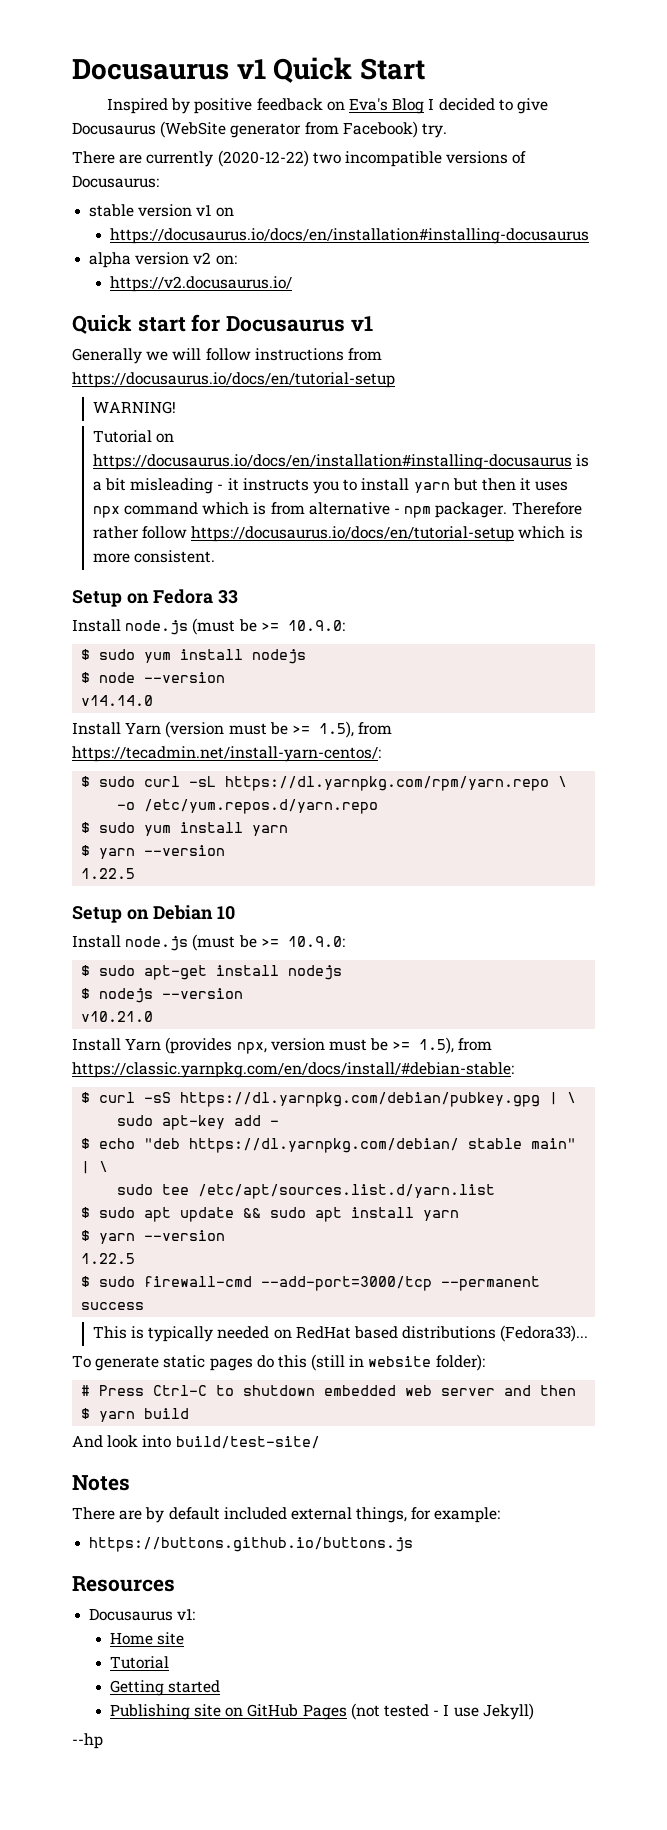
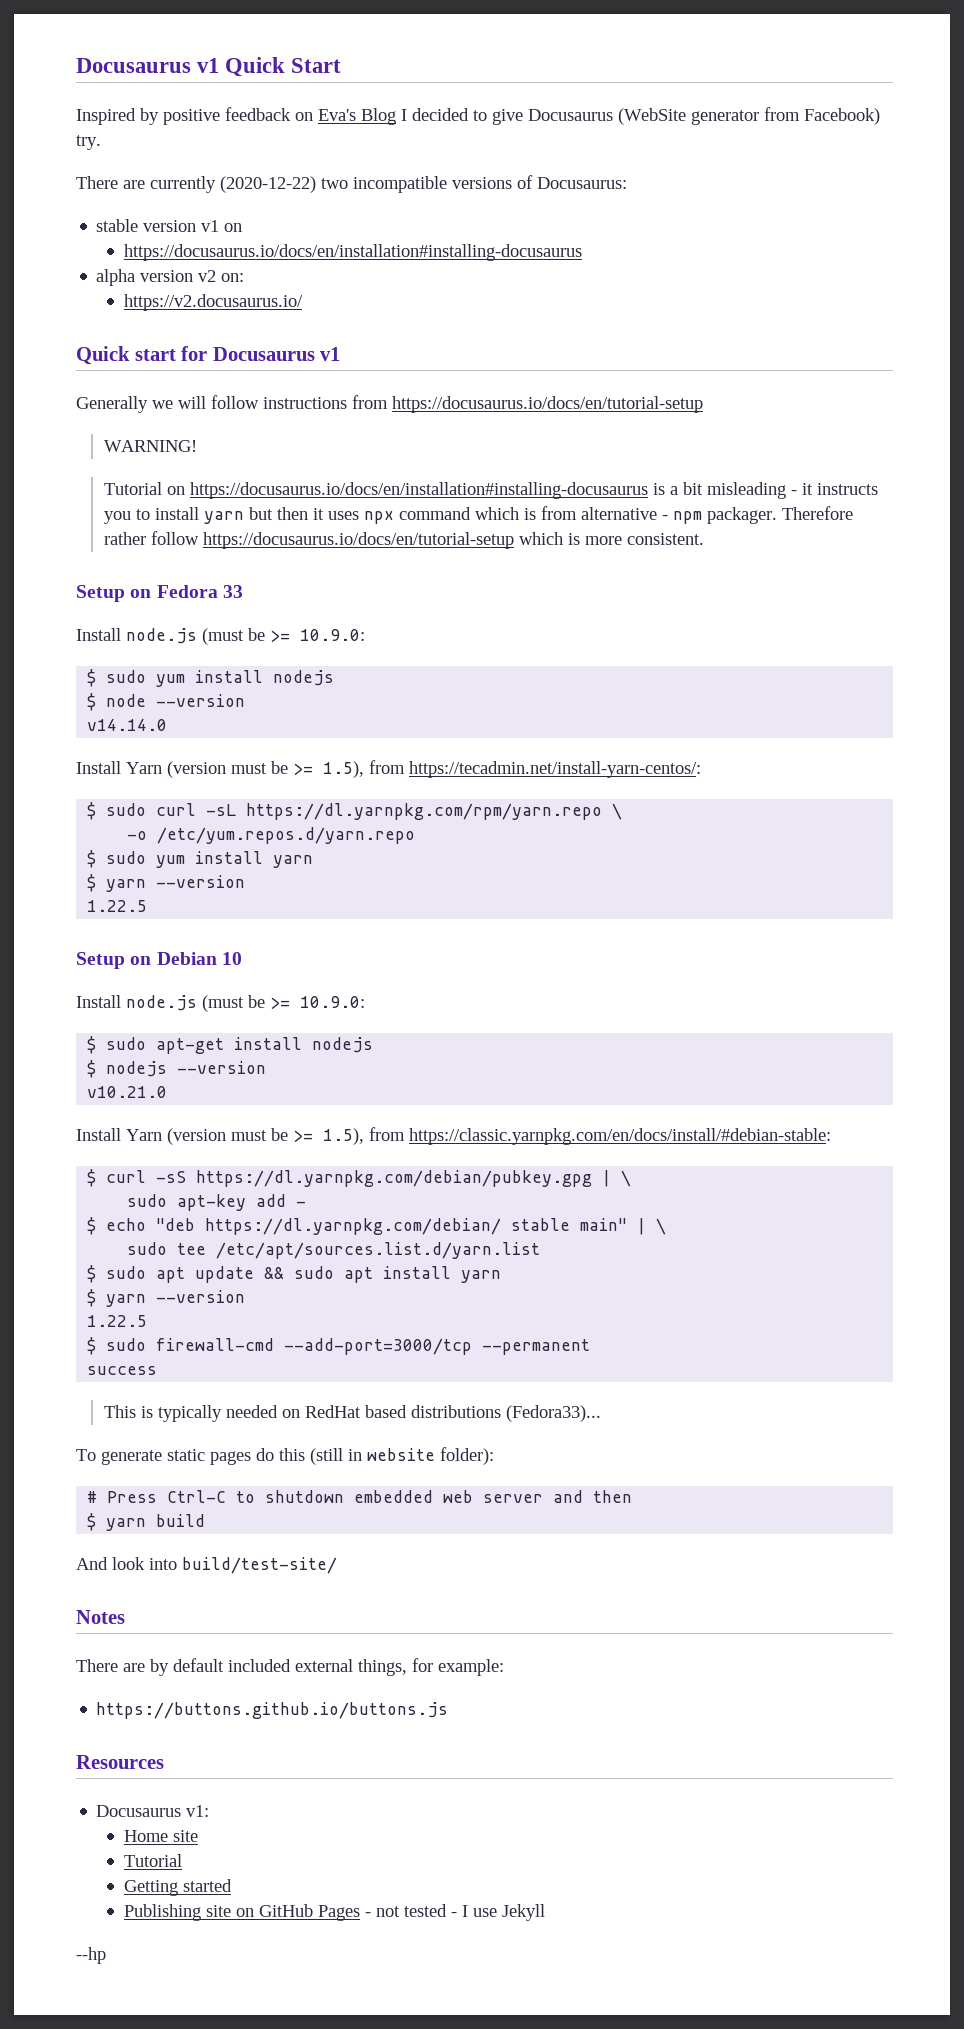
[165,1037,325,1054] (provides npx, version -> [167,1128,226,1145] (version
[350,1703,380,1720] (not -> [365,1906,401,1917] - not
[482,1703,534,1720] Jekyll) -> [502,1904,546,1921] Jekyll

